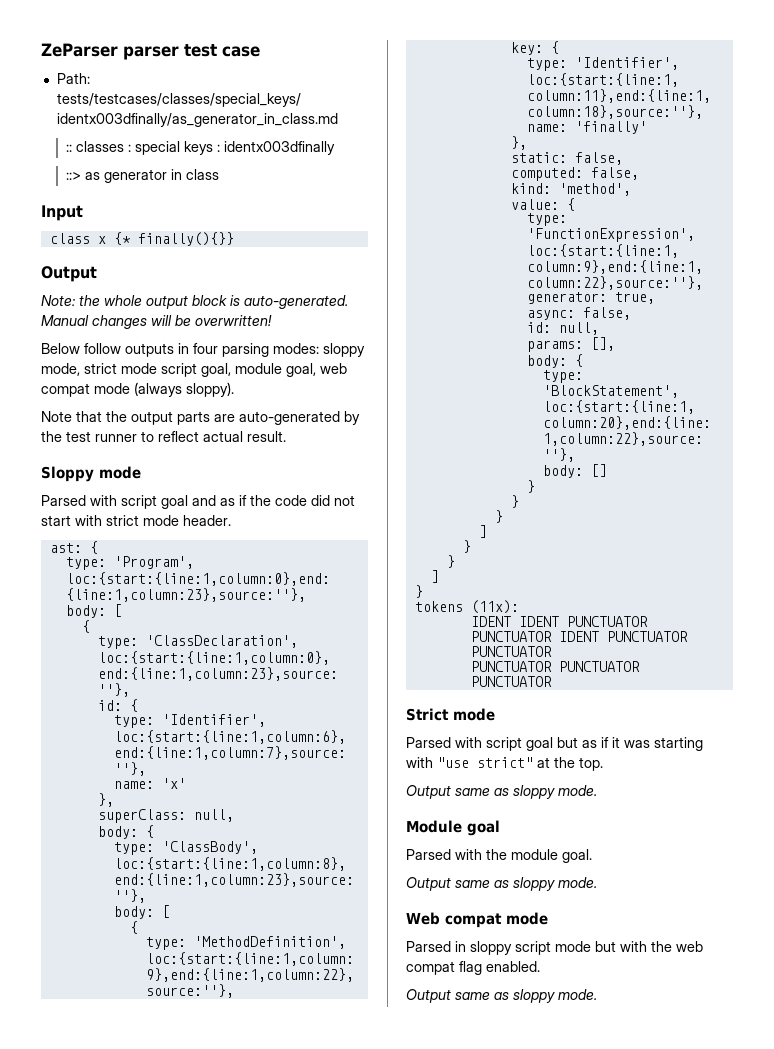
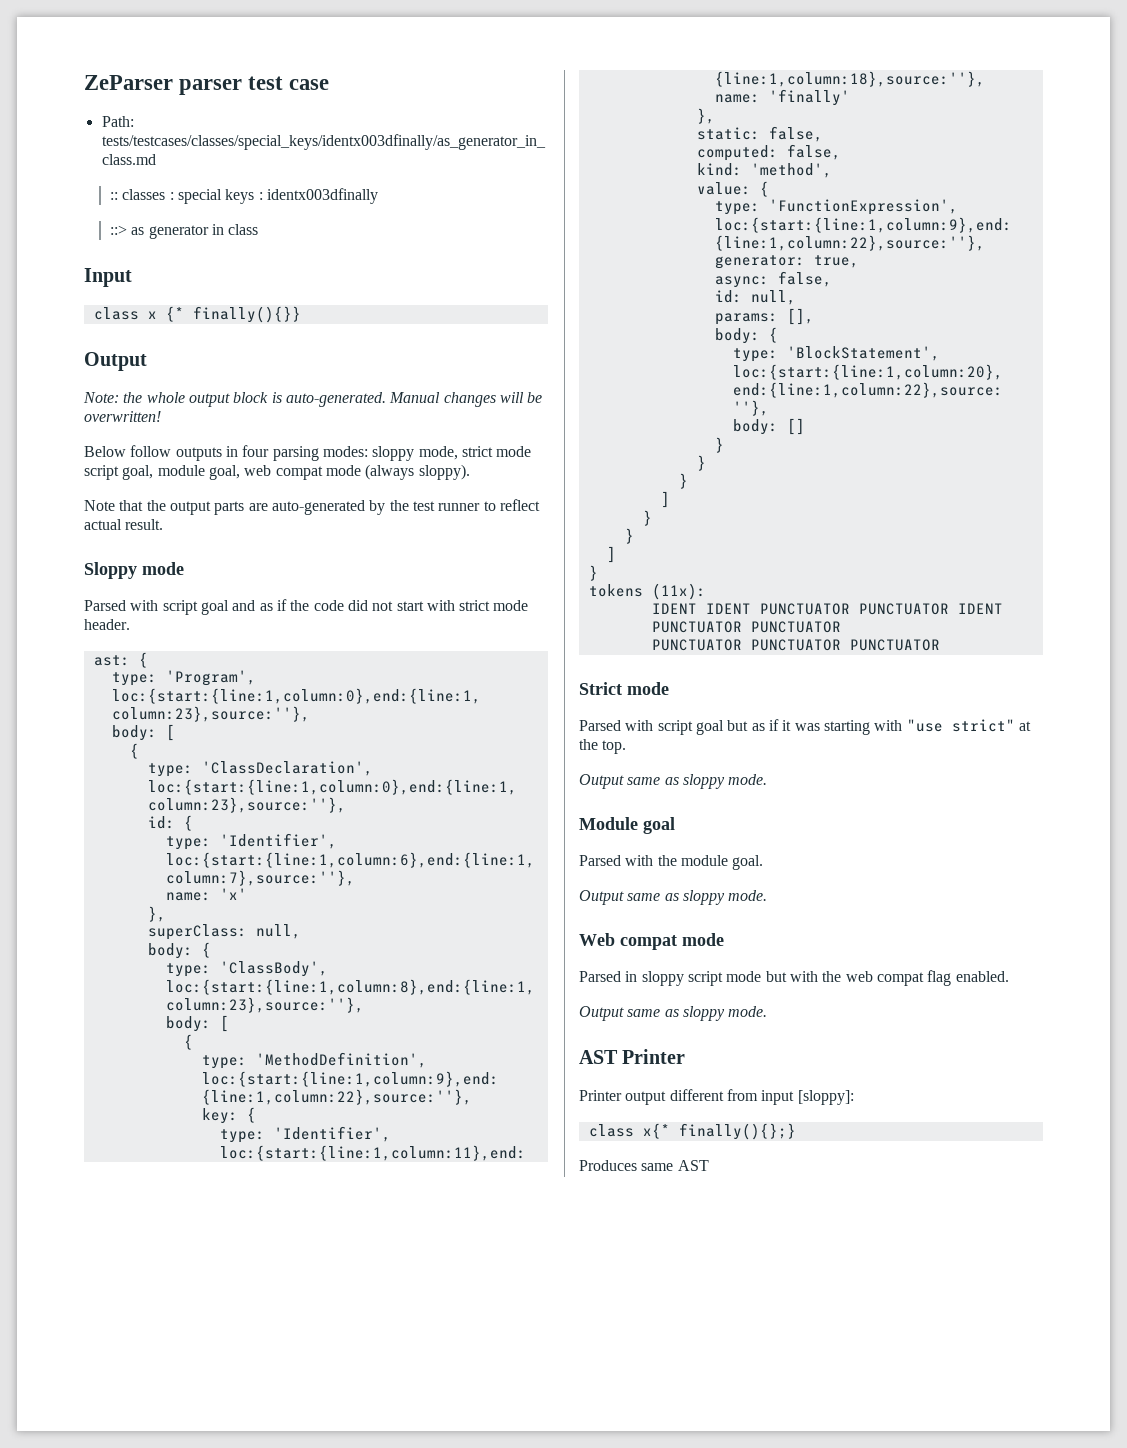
(597, 994) none -> [579,1049,686,1064] [579,1089,854,1105] [588,1123,796,1140] [579,1160,709,1171] // AST Printer // Printer output different from input [sloppy]: // class x{* finally(){};} // Produces same AST

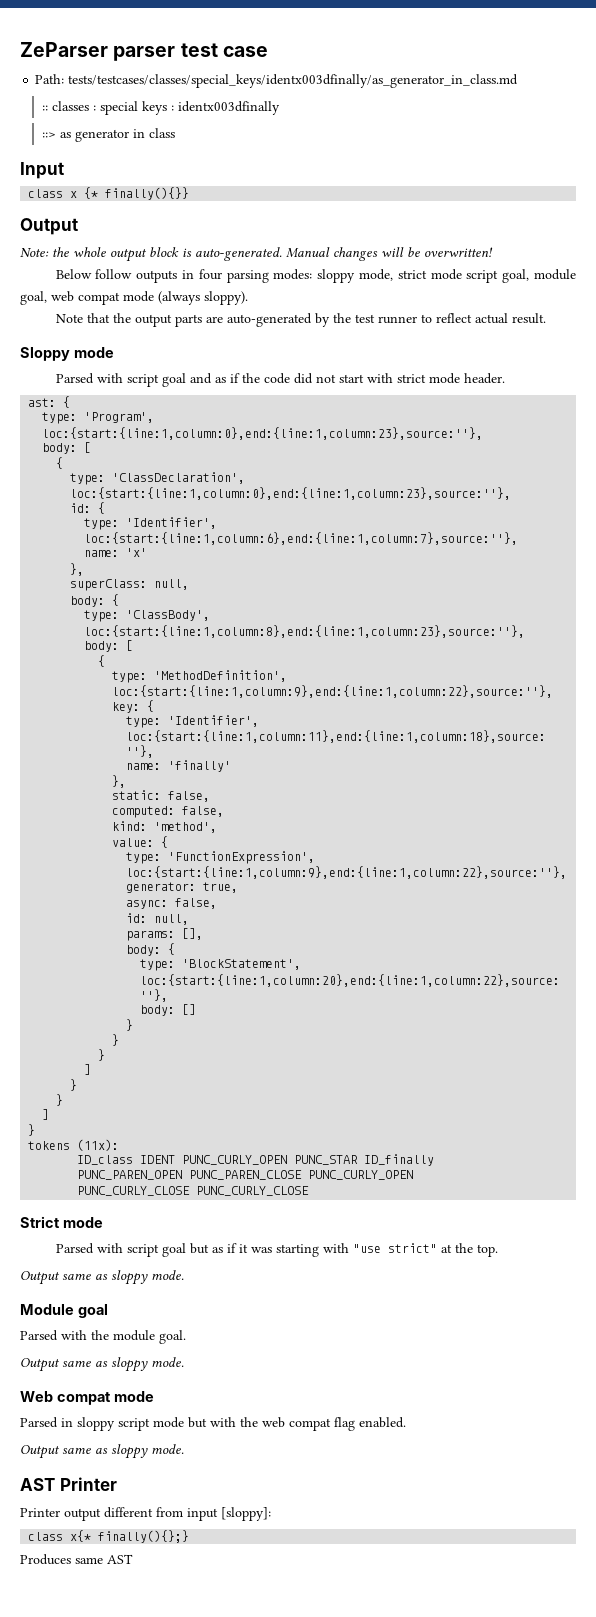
[651,603,1003,615] [651,621,841,633] [651,639,940,651] IDENT IDENT PUNCTUATOR PUNCTUATOR IDENT PUNCTUATOR PUNCTUATOR // PUNCTUATOR PUNCTUATOR PUNCTUATOR -> [77,1154,435,1166] [77,1170,414,1180] [77,1186,310,1196] ID_class IDENT PUNC_CURLY_OPEN PUNC_STAR ID_finally // PUNC_PAREN_OPEN PUNC_PAREN_CLOSE PUNC_CURLY_OPEN // PUNC_CURLY_CLOSE PUNC_CURLY_CLOSE

